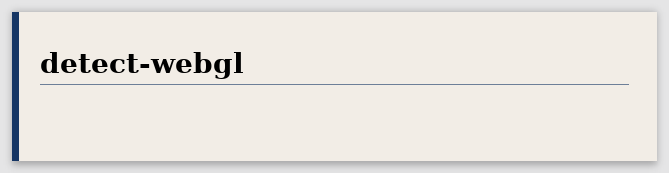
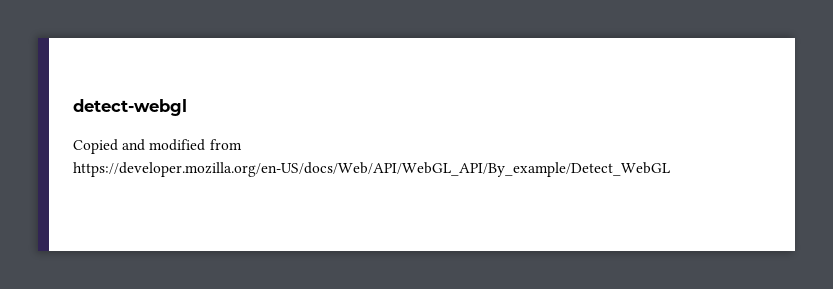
(244, 65) none -> [73,139,242,154] [73,162,670,177] // Copied and modified from https://developer.mozilla.org/en-US/docs/Web/API/WebGL_API/By_example/Detect_WebGL

